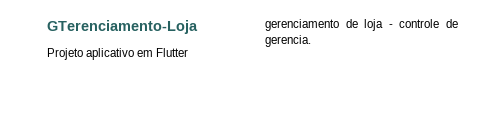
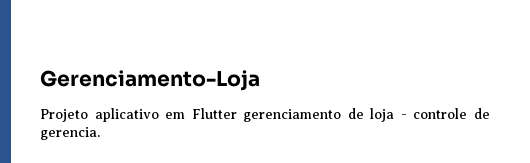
[47,20,198,34] GTerenciamento-Loja -> [40,70,260,91] Gerenciamento-Loja

